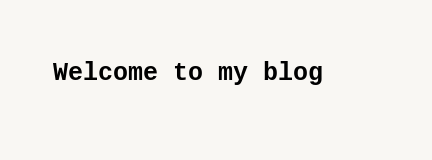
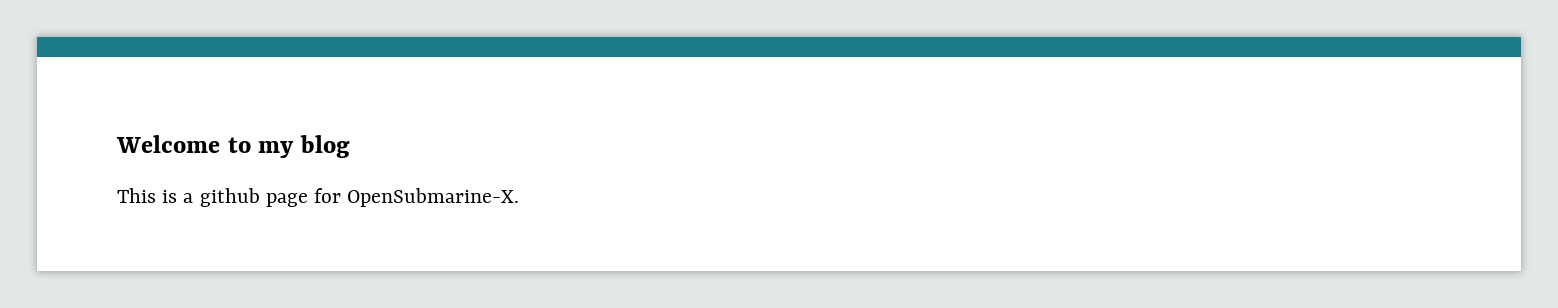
(323, 73) none -> [117,188,520,207] // This is a github page for OpenSubmarine-X.

